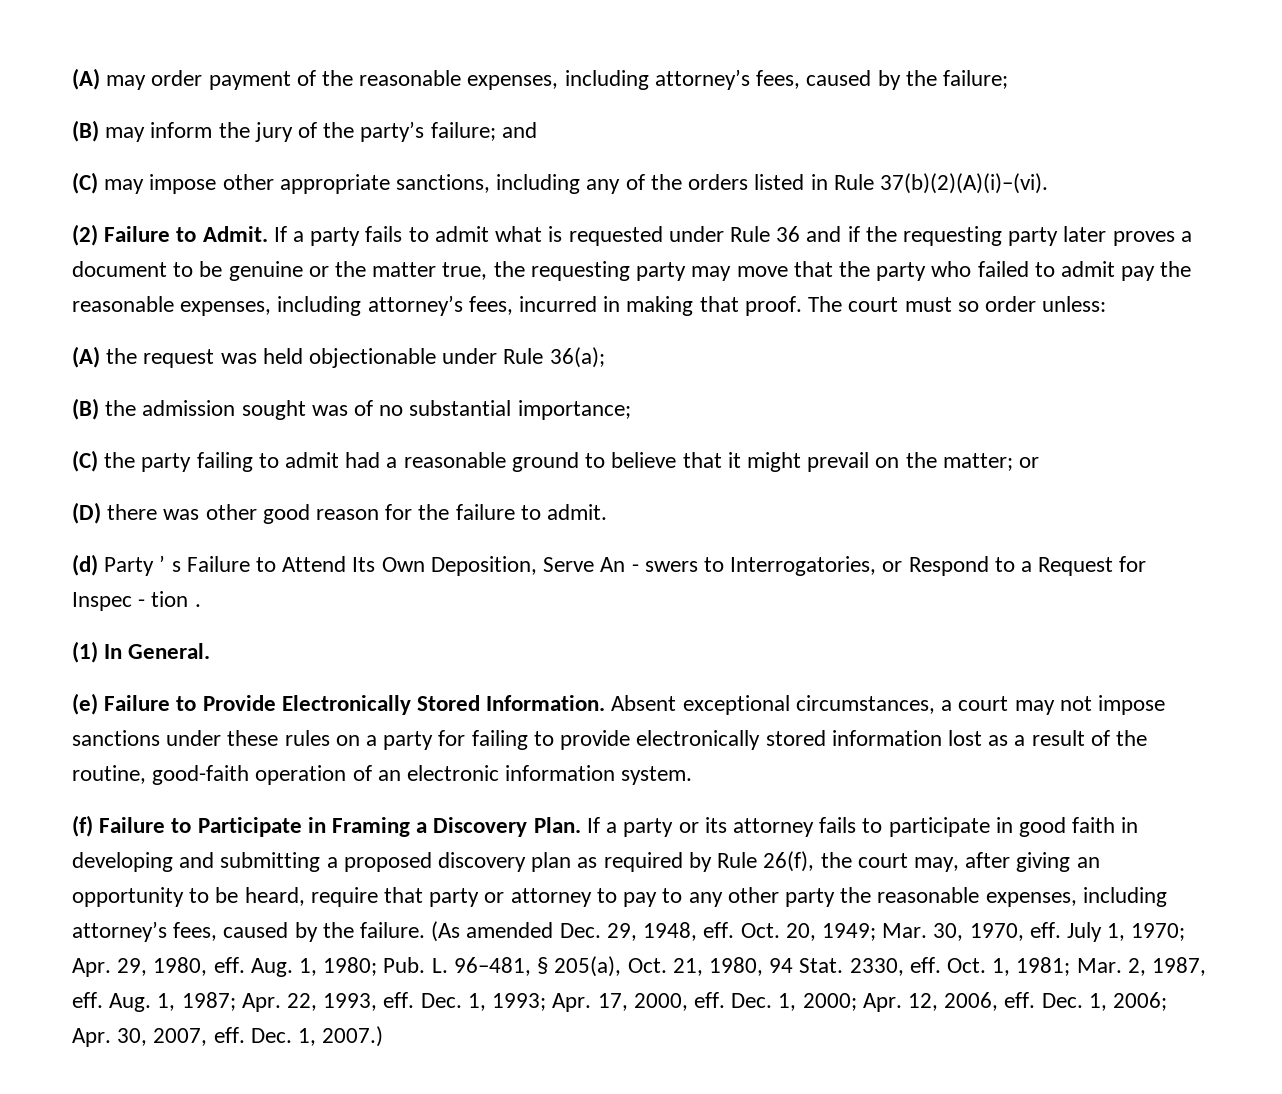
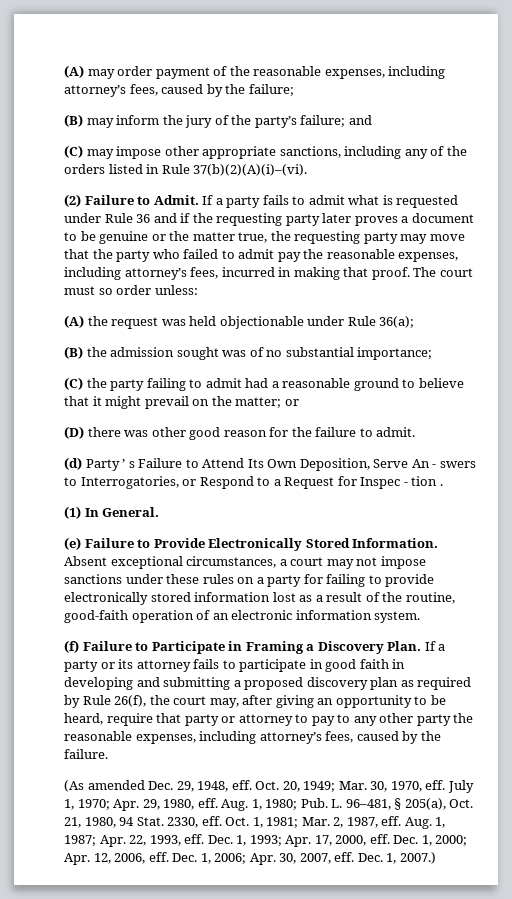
(426, 930) none -> (108, 754) //

